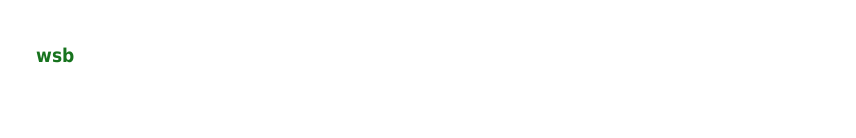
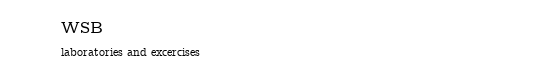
[36,47,74,63] wsb -> [61,22,103,33] [61,48,200,56] WSB // laboratories and excercises

